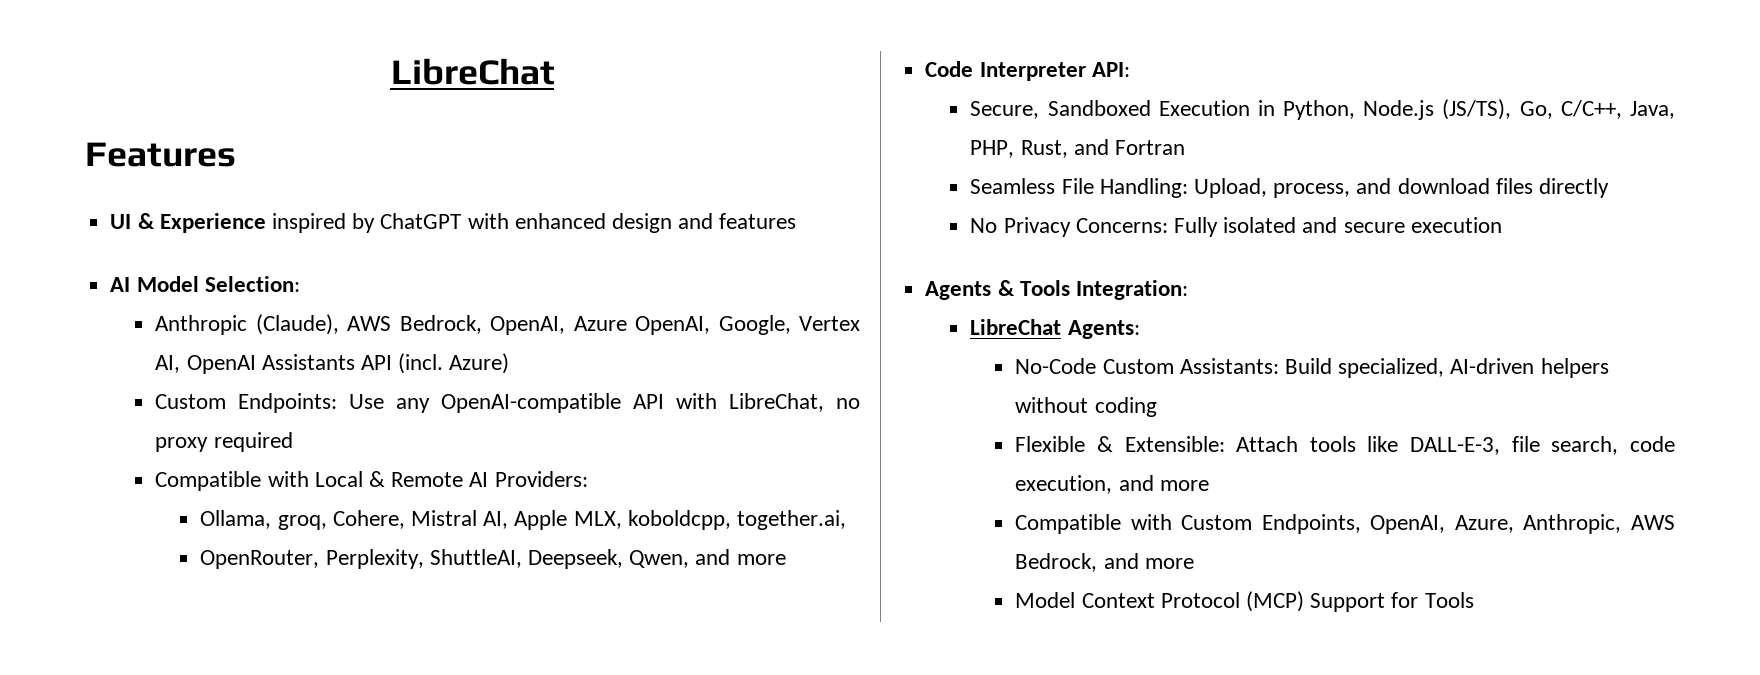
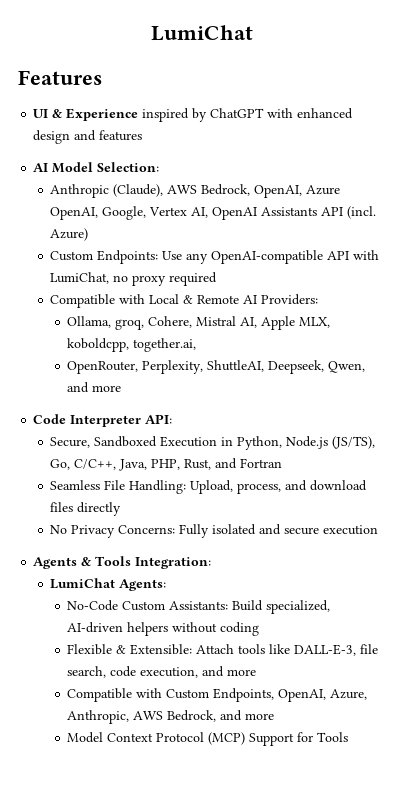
[390,58,555,85] LibreChat -> [150,25,253,41] LumiChat
[729,393,825,412] LibreChat, -> [50,272,110,284] LumiChat,
[970,319,1062,335] LibreChat -> [50,578,116,589] LumiChat

